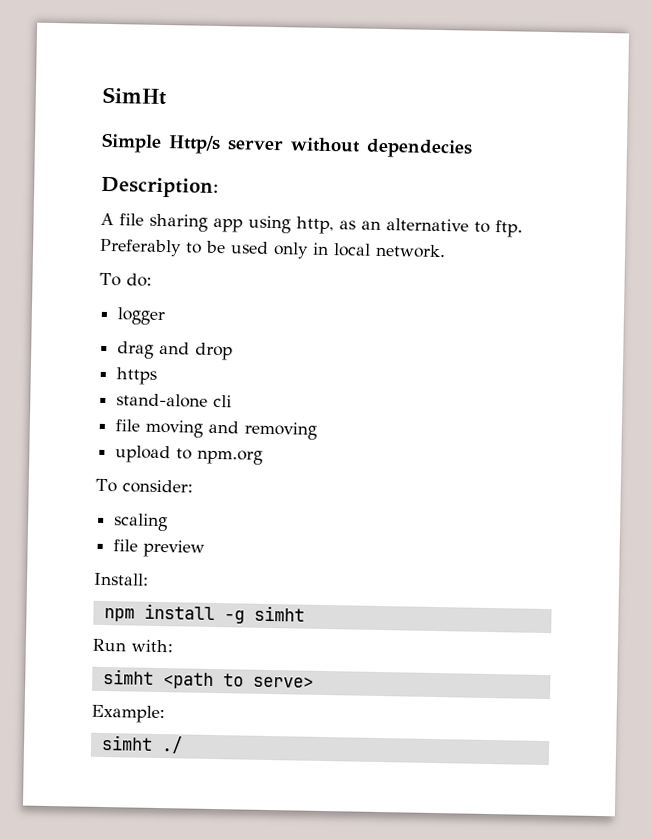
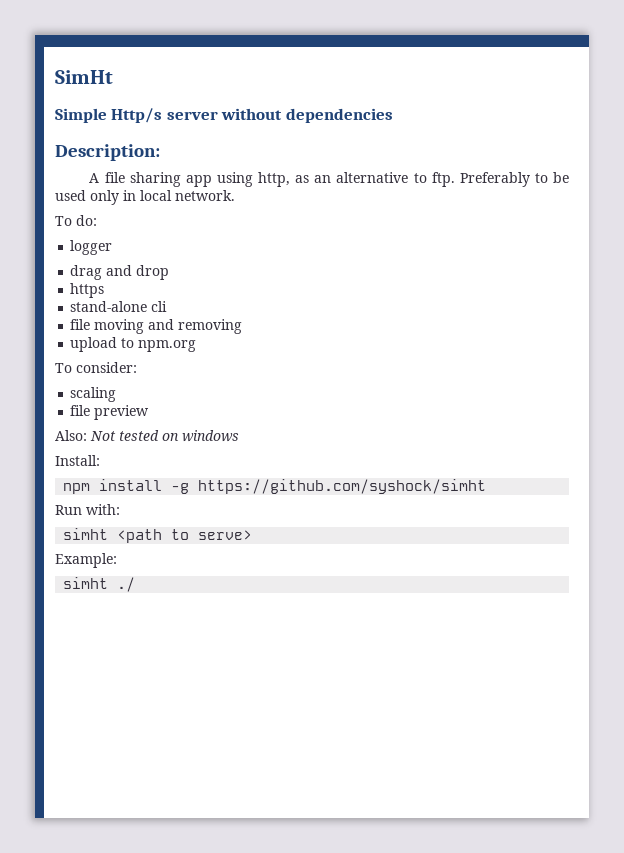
[366,138,473,159] dependecies -> [285,108,393,123] dependencies
(206, 548) none -> [55,430,239,442] // Also: Not tested on windows
[253,605,305,622] simht -> [198,479,487,494] https://github.com/syshock/simht

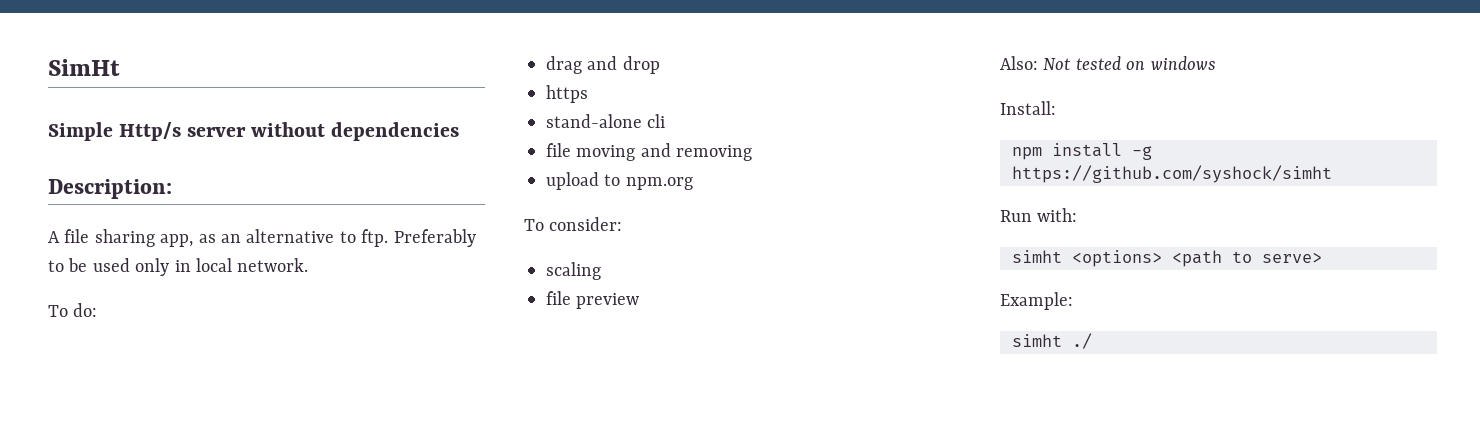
[185,172,291,187] app using http, -> [160,234,194,247] app,
[70,240,113,255] // logger -> (98, 310) none
(109, 534) none -> [1072,250,1162,267] <options>

